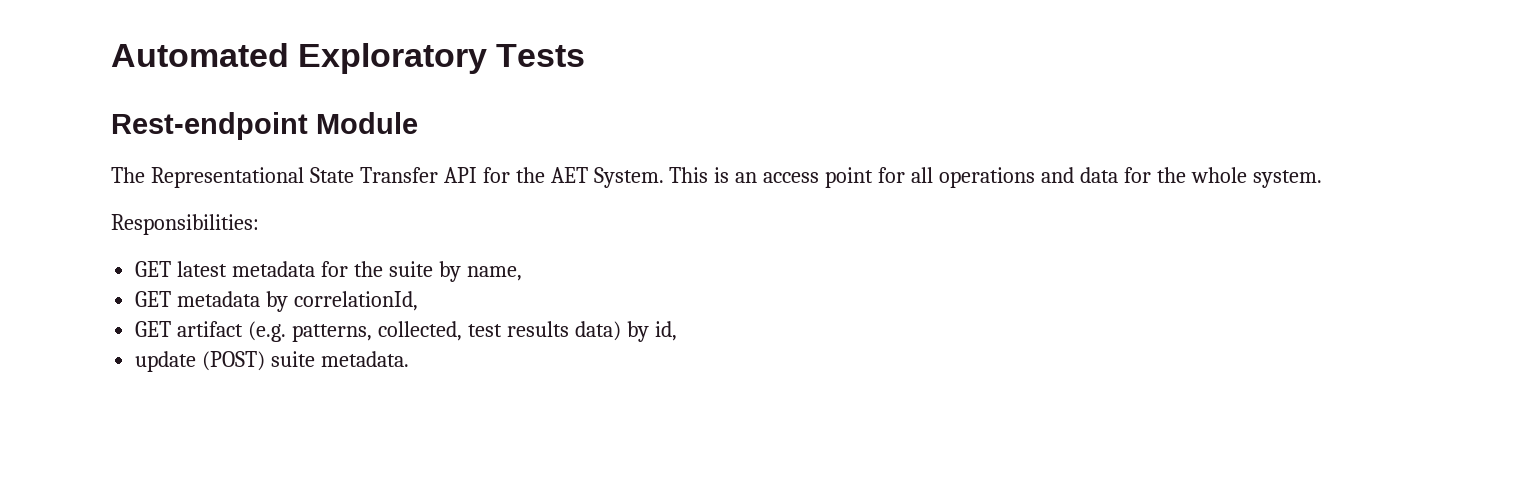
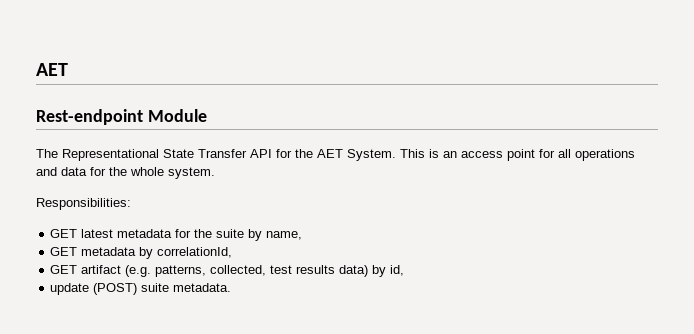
[111,43,586,74] Automated Exploratory Tests -> [36,63,68,76] AET

